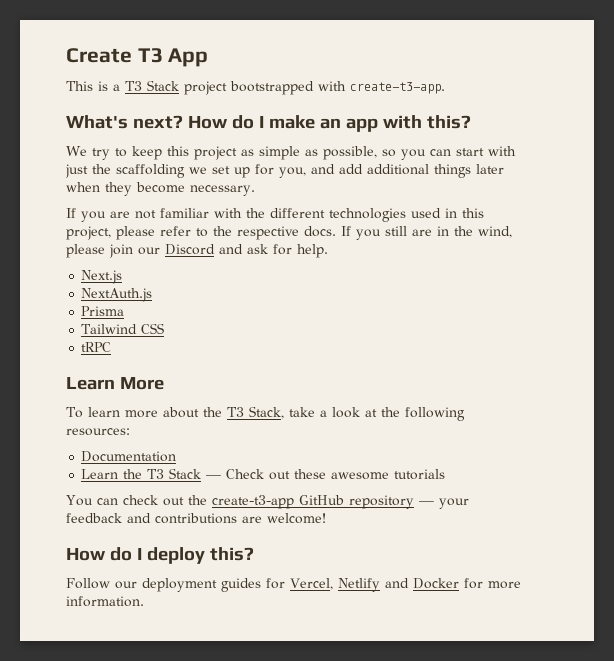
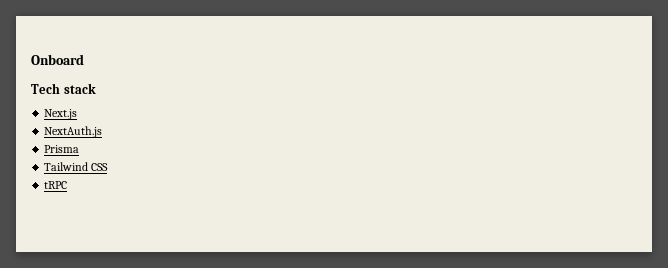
[66,48,209,67] [66,80,445,95] [66,115,471,132] [66,146,516,160] [65,164,504,178] [66,182,255,196] [66,208,484,222] [66,226,512,240] [66,244,328,258] Create T3 App // This is a T3 Stack project bootstrapped with create-t3-app. // What's next? How do I make an app with this? // We try to keep this project as simple as possible, so you can start with just the scaffolding we set up for you, and add additional things later when they become necessary. // If you are not familiar with the different technologies used in this project, please refer to the respective docs. If you still are in the wind, please join our Discord and ask for help. -> [31,54,84,65] [31,83,96,94] Onboard // Tech stack
[66,377,164,390] [66,406,465,421] [66,428,130,436] [81,451,177,462] [81,468,446,480] [66,495,469,509] [66,513,326,524] [66,547,254,564] [66,578,521,592] [66,596,144,607] // Learn More // To learn more about the T3 Stack, take a look at the following resources: // Documentation // Learn the T3 Stack — Check out these awesome tutorials // You can check out the create-t3-app GitHub repository — your feedback and contributions are welcome! // How do I deploy this? // Follow our deployment guides for Vercel, Netlify and Docker for more information. -> (68, 185) none

